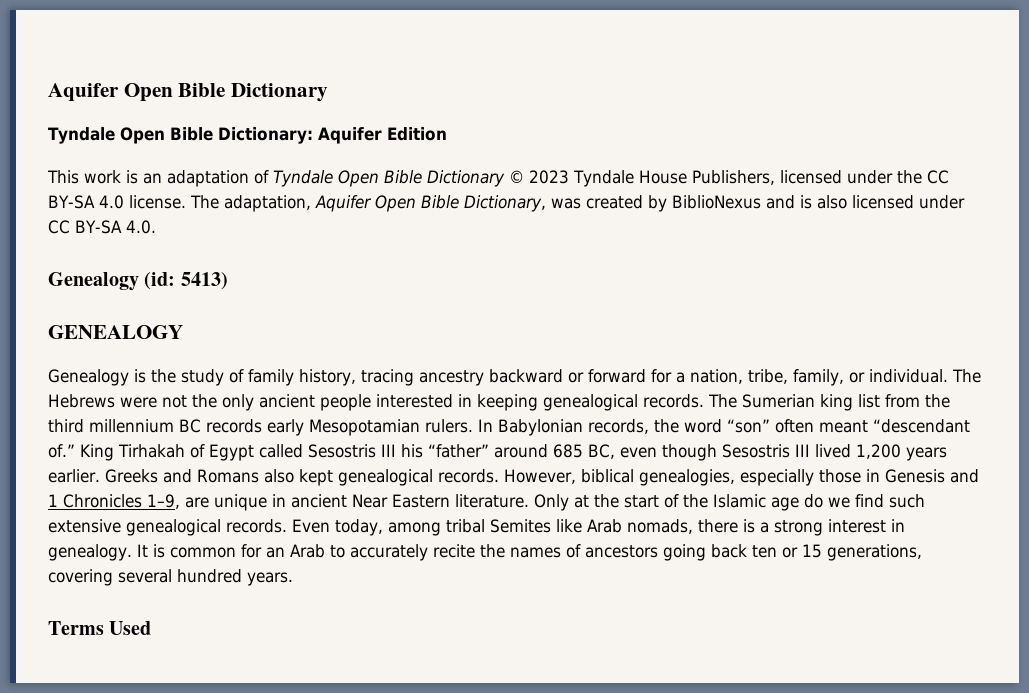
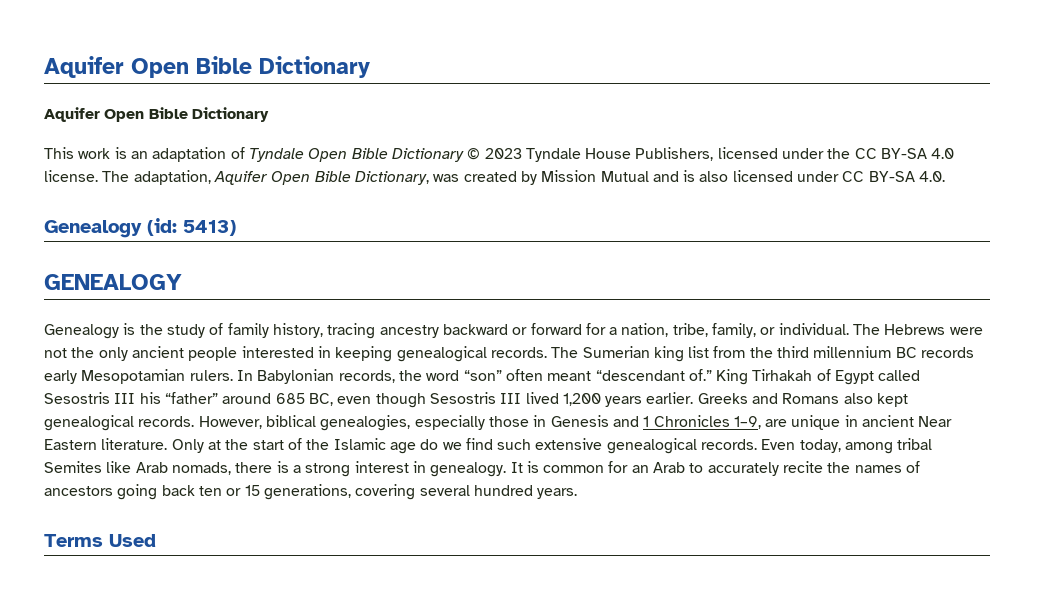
[48,83,329,102] [48,127,447,144] Aquifer Open Bible Dictionary // Tyndale Open Bible Dictionary: Aquifer Edition -> [44,56,370,78] [44,107,269,122] Aquifer Open Bible Dictionary // Aquifer Open Bible Dictionary
[671,195,761,209] BiblioNexus -> [541,170,649,182] Mission Mutual

